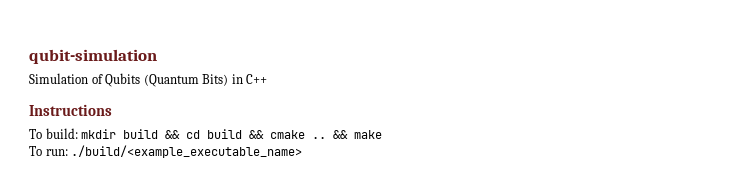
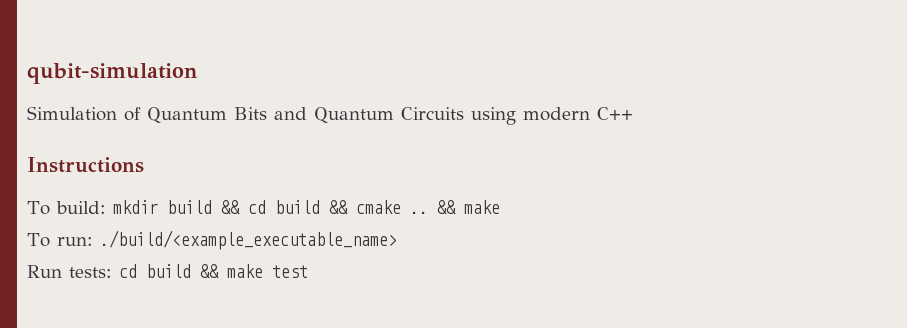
[105,73,243,87] Qubits (Quantum Bits) in -> [147,107,590,125] Quantum Bits and Quantum Circuits using modern
(303, 151) none -> [27,264,308,278] // Run tests: cd build && make test

